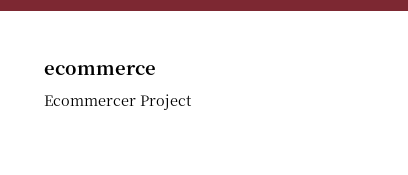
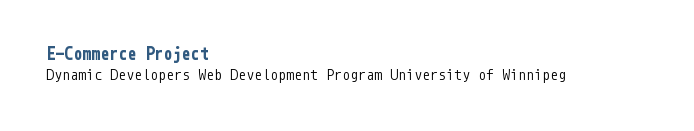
[44,65,156,75] [44,94,192,110] ecommerce // Ecommercer Project -> [46,46,208,63] [46,69,566,83] E-Commerce Project // Dynamic Developers Web Development Program University of Winnipeg

